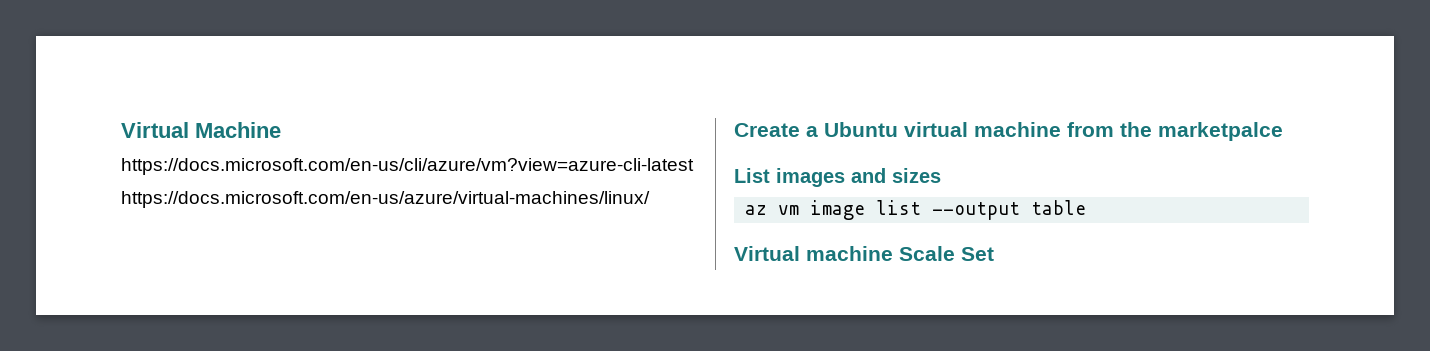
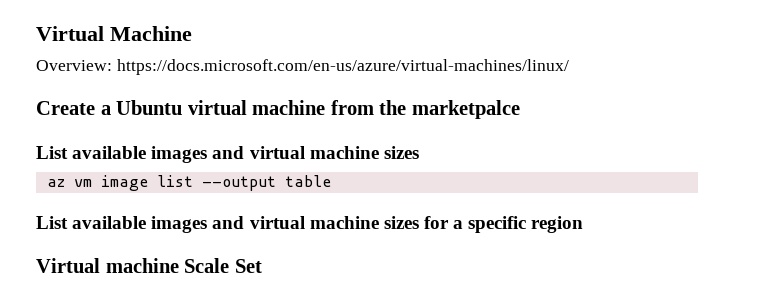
[121,158,694,175] https://docs.microsoft.com/en-us/cli/azure/vm?view=azure-cli-latest // -> [36,60,112,71] Overview:
[776,168,886,187] images and -> [72,146,379,163] available images and virtual machine
(1087, 207) none -> [36,216,584,233] // List available images and virtual machine sizes for a specific region

